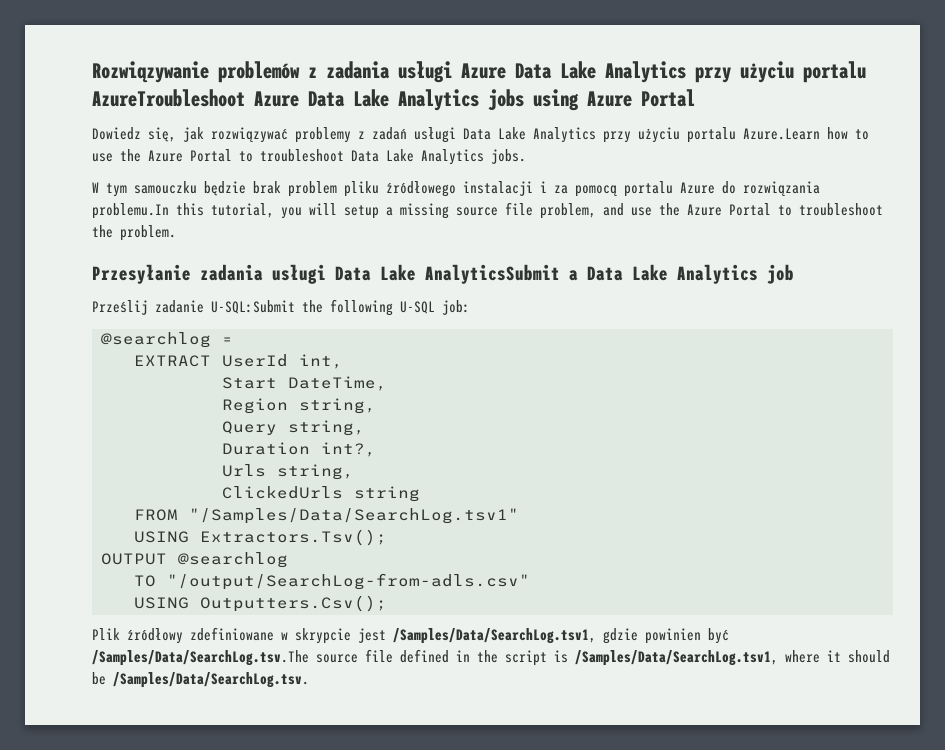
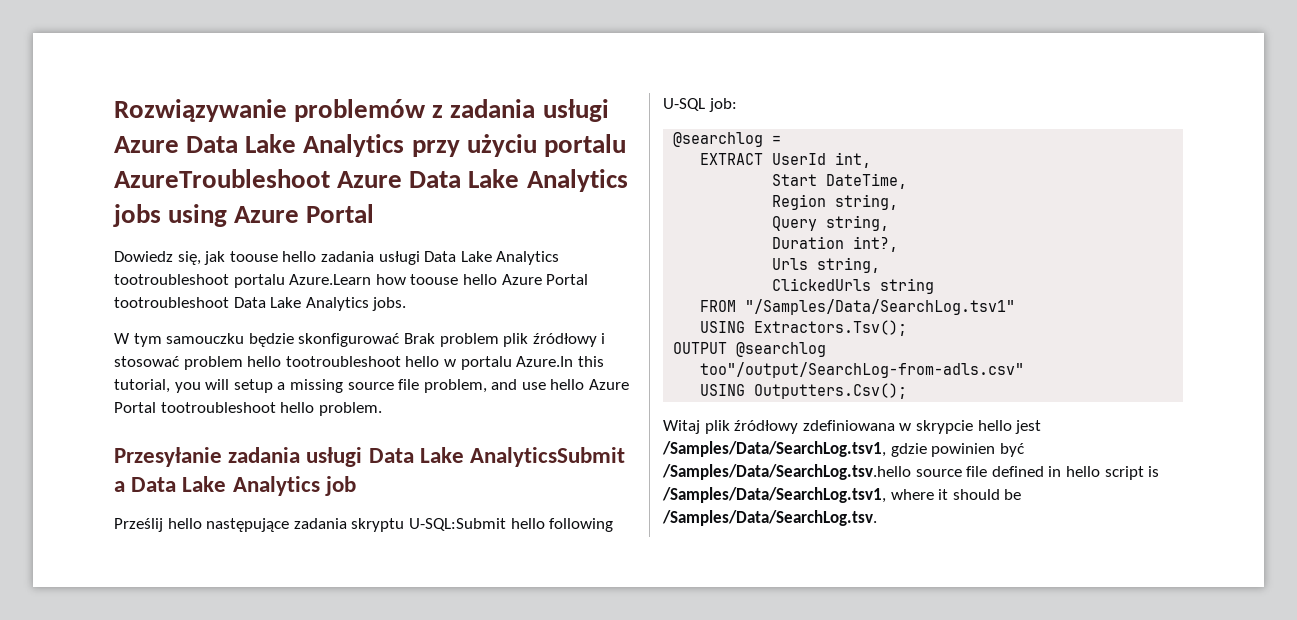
[211,127,407,143] rozwiązywać problemy z zadań -> [229,251,374,262] toouse hello zadania
[603,127,680,143] przy użyciu -> [114,274,229,285] tootroubleshoot
[855,129,869,140] [92,149,344,162] to use the Azure Portal to troubleshoot -> [410,274,589,285] [114,297,229,308] toouse hello Azure Portal tootroubleshoot
[253,181,820,197] [92,203,169,219] brak problem pliku źródłowego instalacji i za pomocą portalu Azure do rozwiązania problemu.In -> [298,333,606,347] [114,356,574,370] skonfigurować Brak problem plik źródłowy i stosować problem hello tootroubleshoot hello w portalu Azure.In
[659,203,883,216] [92,225,113,238] the Azure Portal to troubleshoot the -> [550,379,630,390] [114,402,315,413] hello Azure Portal tootroubleshoot hello
[155,300,323,314] zadanie U-SQL:Submit the -> [167,518,545,532] hello następujące zadania skryptu U-SQL:Submit hello
[134,573,530,590] TO "/output/SearchLog-from-adls.csv" -> [700,362,1025,378] too"/output/SearchLog-from-adls.csv"
[92,627,274,644] Plik źródłowy zdefiniowane -> [663,420,895,434] Witaj plik źródłowy zdefiniowana
(351, 636) none -> [977,420,1012,431] hello
[92,650,309,666] /Samples/Data/SearchLog.tsv.The -> [662,464,911,480] /Samples/Data/SearchLog.tsv.hello
[477,650,498,663] the -> [1065,466,1100,477] hello

